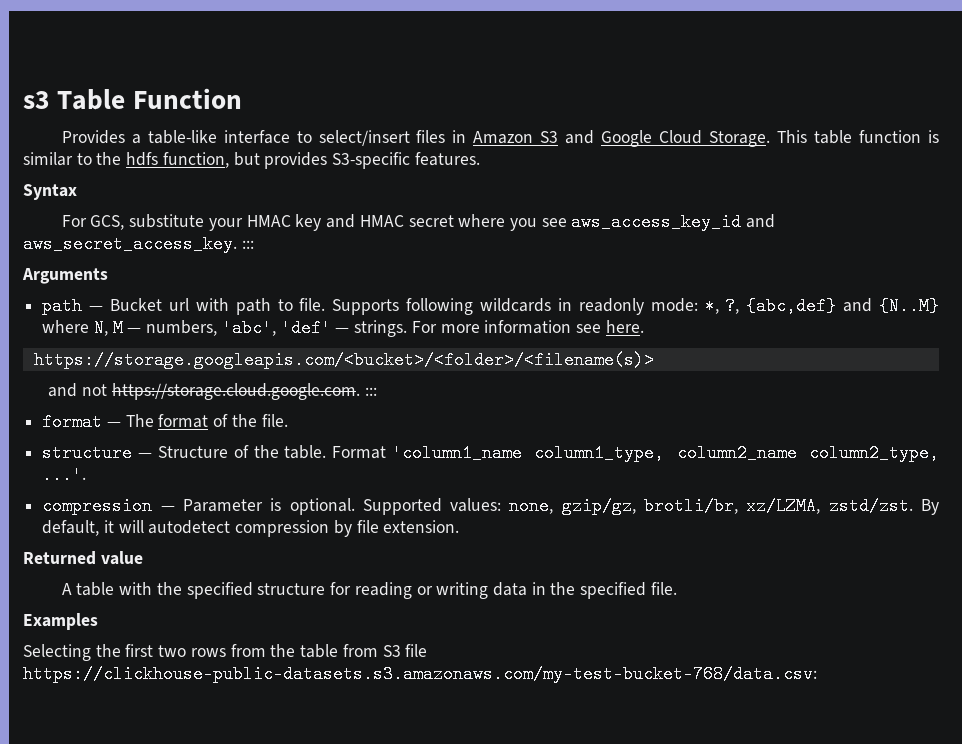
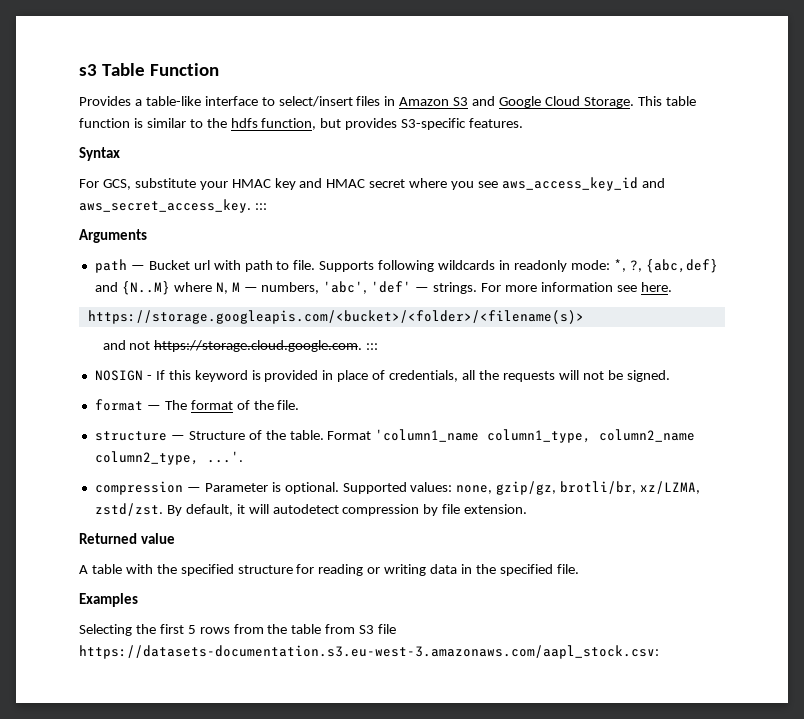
(377, 391) none -> [94,370,670,382] // NOSIGN - If this keyword is provided in place of credentials, all the requests will not be signed.
[158,645,187,657] two -> [187,625,196,634] 5
[23,665,817,683] https://clickhouse-public-datasets.s3.amazonaws.com/my-test-bucket-768/data.csv: -> [79,645,659,659] https://datasets-documentation.s3.eu-west-3.amazonaws.com/aapl_stock.csv:

